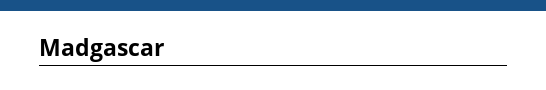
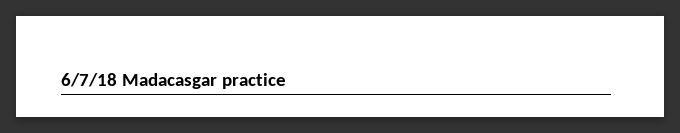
[39,38,164,62] Madgascar -> [61,73,287,89] 6/7/18 Madacasgar practice

